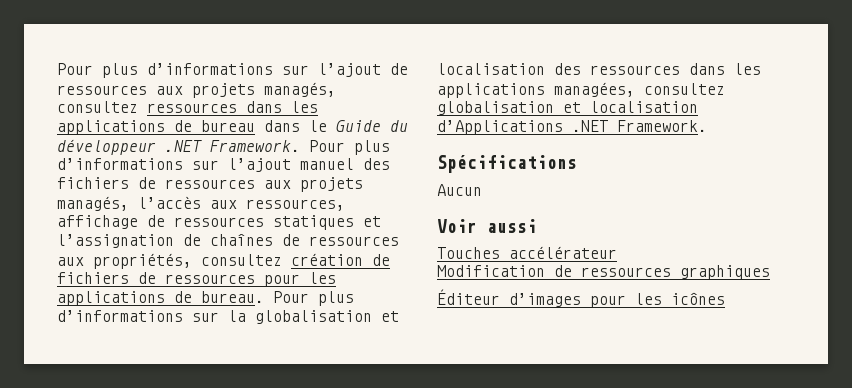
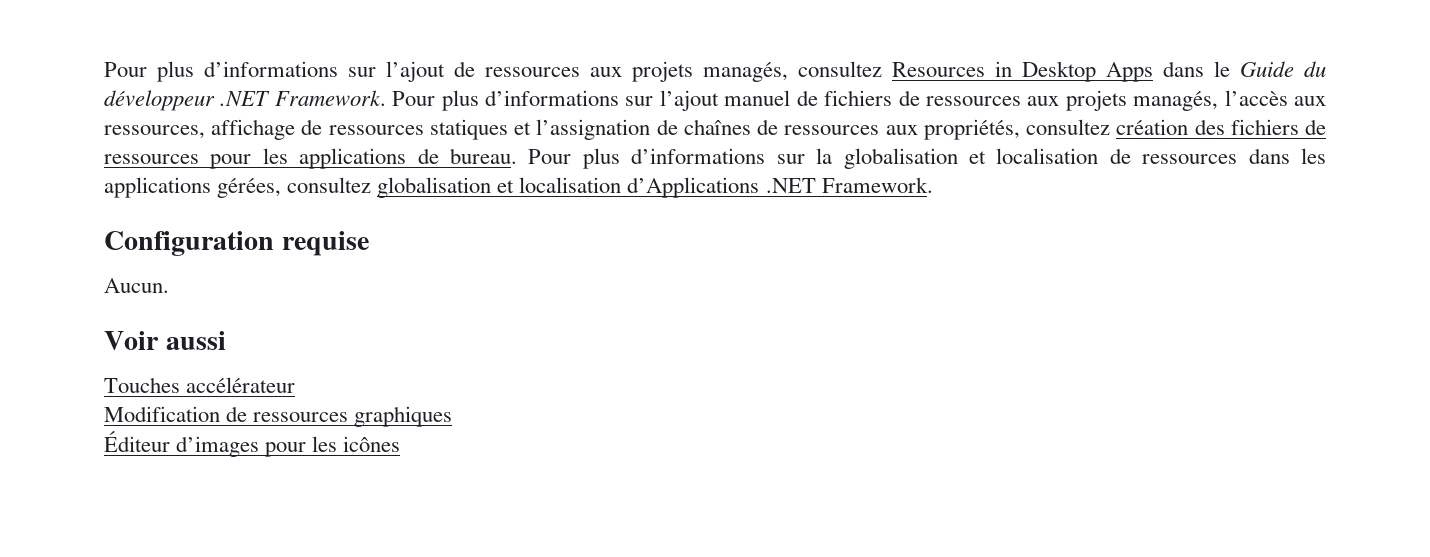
[147,101,318,113] [57,120,255,135] ressources dans les applications de bureau -> [892,61,1153,82] Resources in Desktop Apps
[363,158,390,170] des -> [796,90,818,106] de
[372,254,390,266] de -> [1194,119,1225,135] des
[554,63,761,75] [437,82,635,98] des ressources dans les applications managées, -> [1109,148,1326,164] [104,177,282,198] de ressources dans les applications gérées,
[437,155,577,173] [437,184,482,196] Spécifications // Aucun -> [104,231,369,256] [104,278,169,293] Configuration requise // Aucun.

